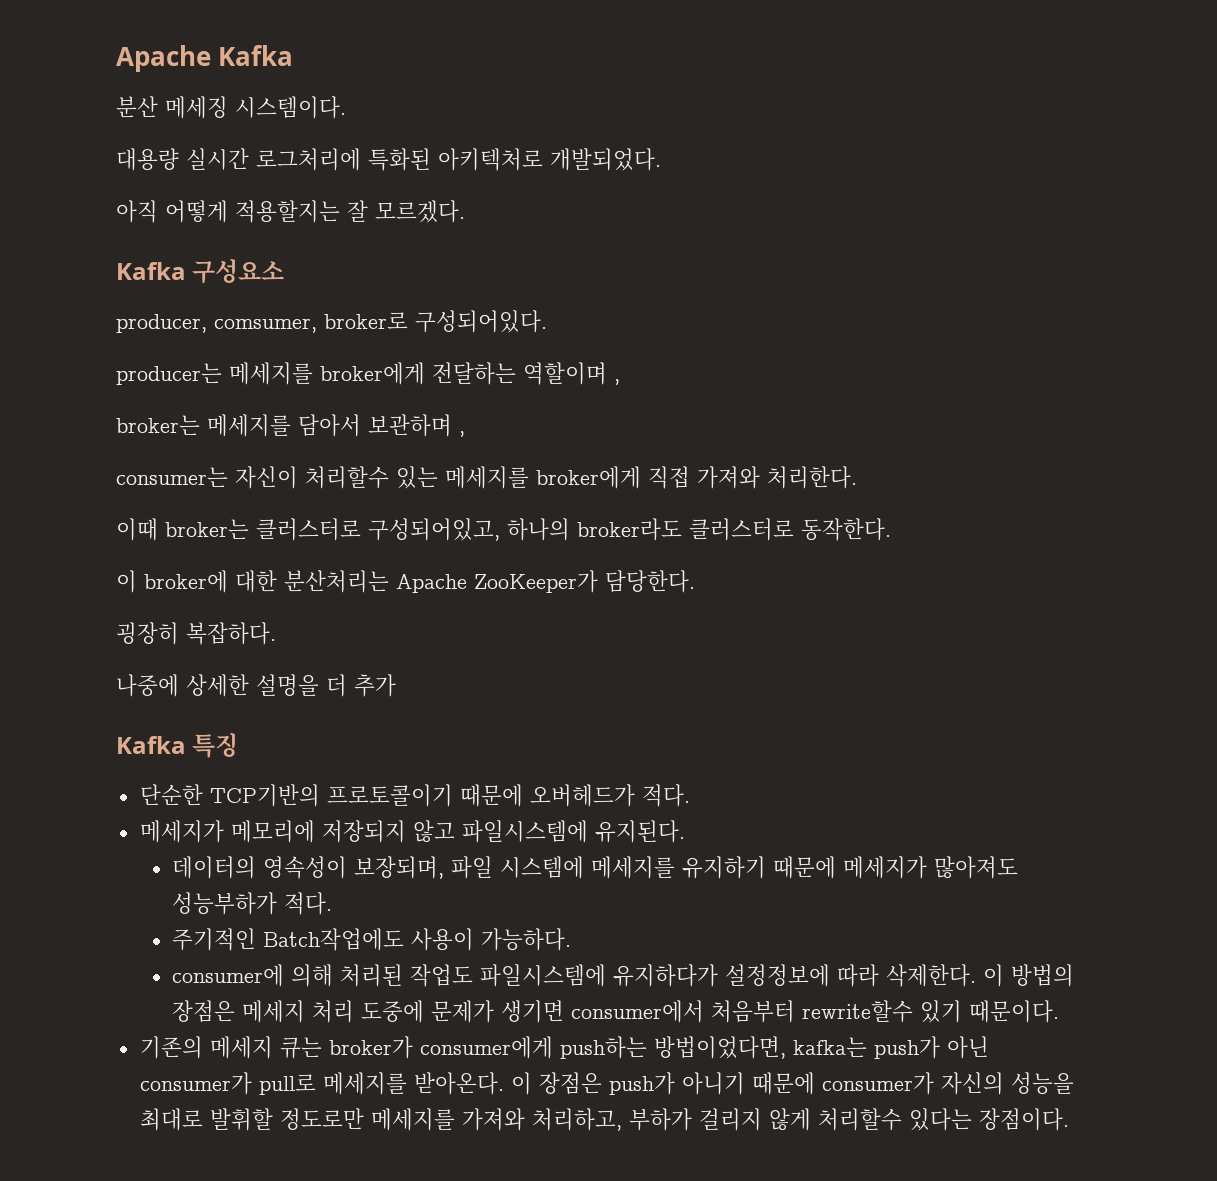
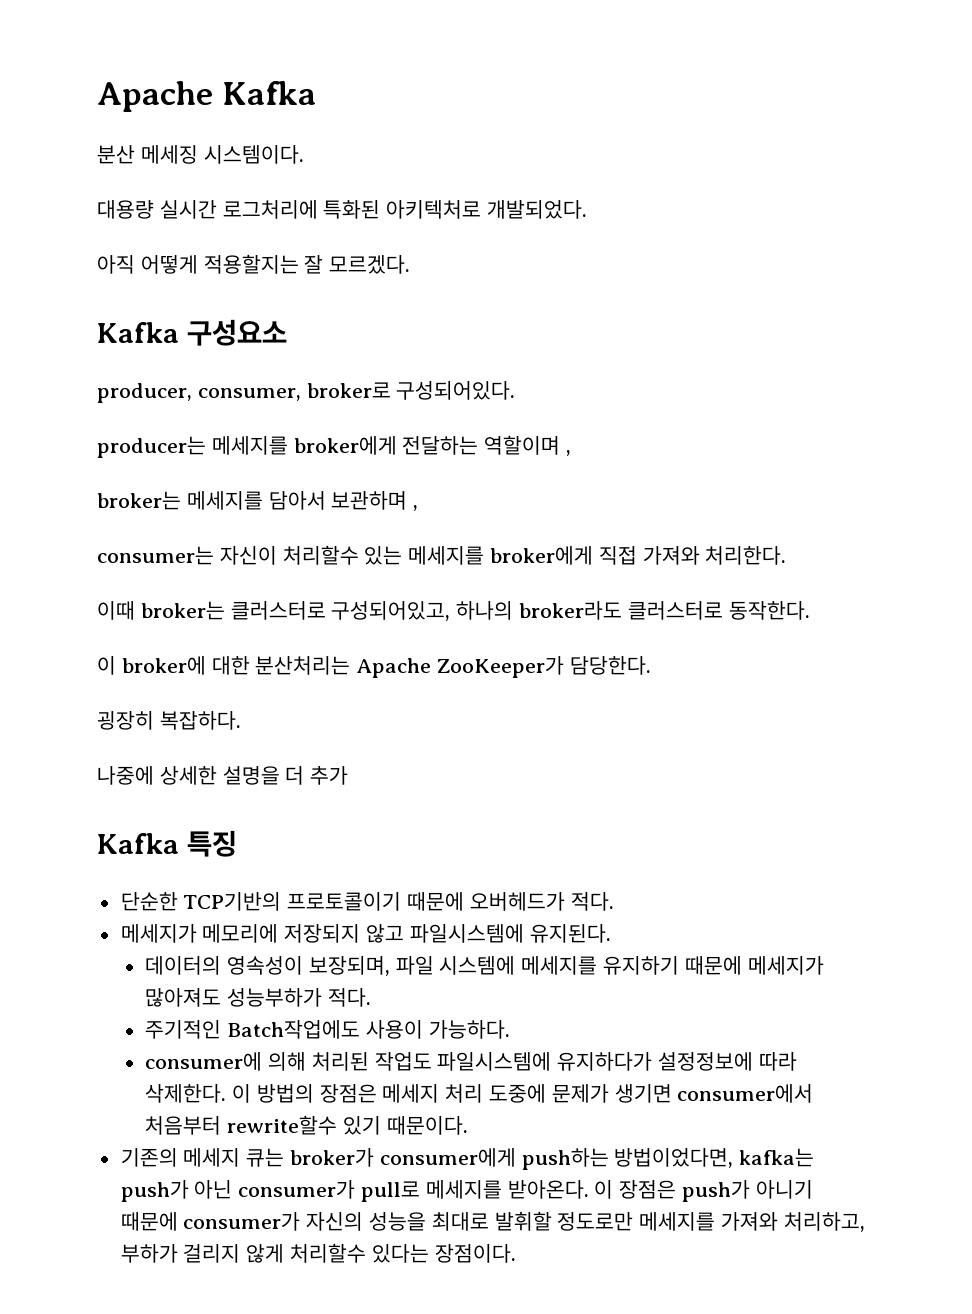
[214,318,317,333] comsumer, -> [197,388,301,401] consumer,

